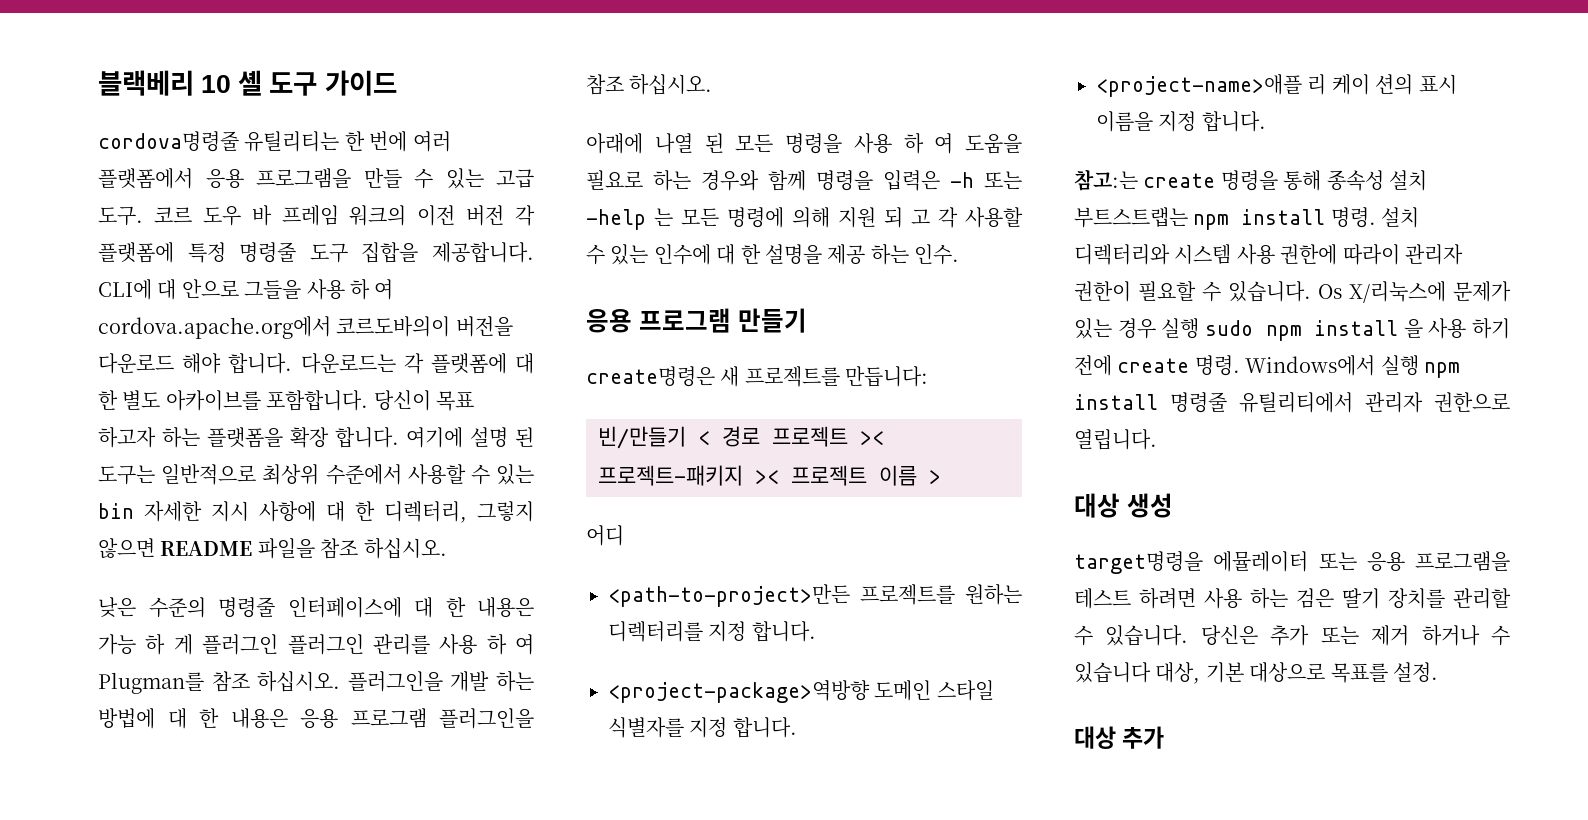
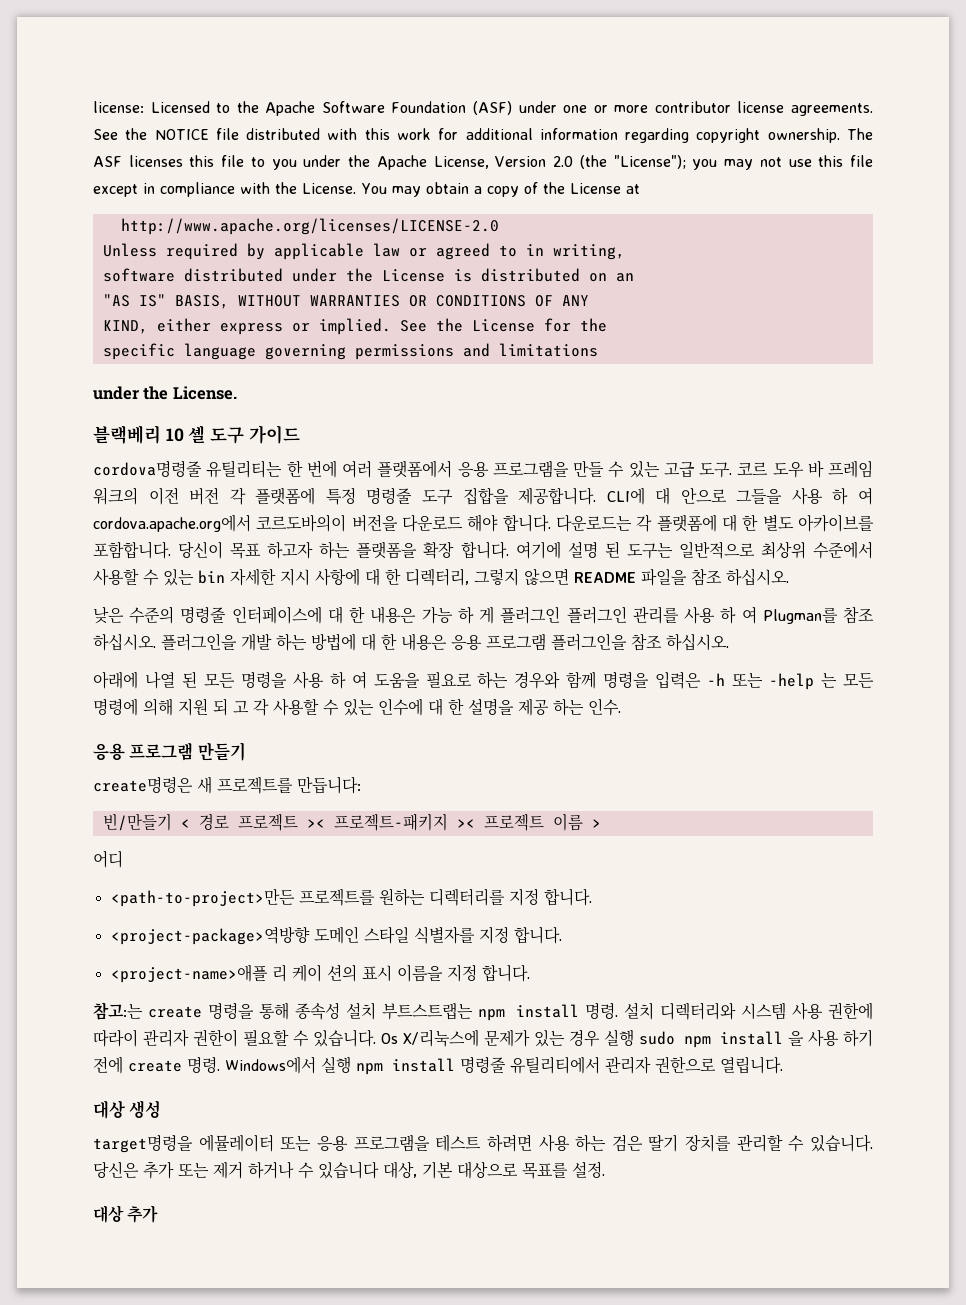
(98, 83) none -> [93,101,873,116] [93,128,874,143] [93,155,873,170] [93,182,640,197] [120,218,499,235] [102,243,625,260] [102,268,634,282] [102,294,589,309] [102,318,607,335] [102,343,598,360] [93,386,237,400] license: Licensed to the Apache Software Foundation (ASF) under one or more contributor license agreements. See the NOTICE file distributed with this work for additional information regarding copyright ownership. The ASF licenses this file to you under the Apache License, Version 2.0 (the "License"); you may not use this file except in compliance with the License. You may obtain a copy of the License at // http://www.apache.org/licenses/LICENSE-2.0 // Unless required by applicable law or agreed to in writing, // software distributed under the License is distributed on an // "AS IS" BASIS, WITHOUT WARRANTIES OR CONDITIONS OF ANY // KIND, either express or implied. See the License for the // specific language governing permissions and limitations // under the License. //

